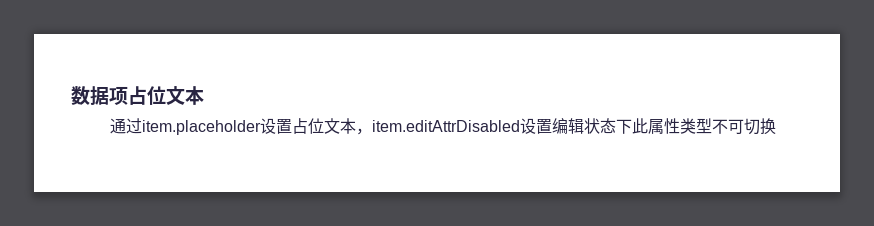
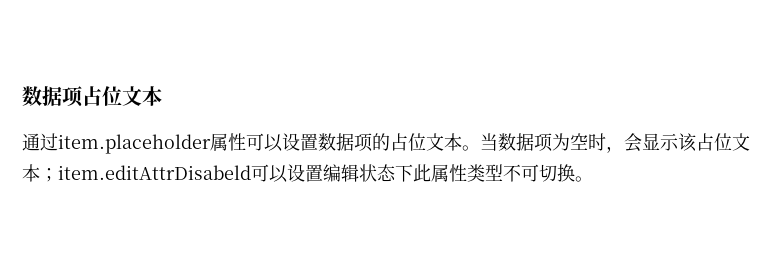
[260,118,521,135] 设置占位文本，item.editAttrDisabled -> [210,133,750,153] [22,164,288,183] 属性可以设置数据项的占位文本。当数据项为空时，会显示该占位文本；item.editAttrDisabeld可以
(777, 126) none -> [575,176,593,182] 。

